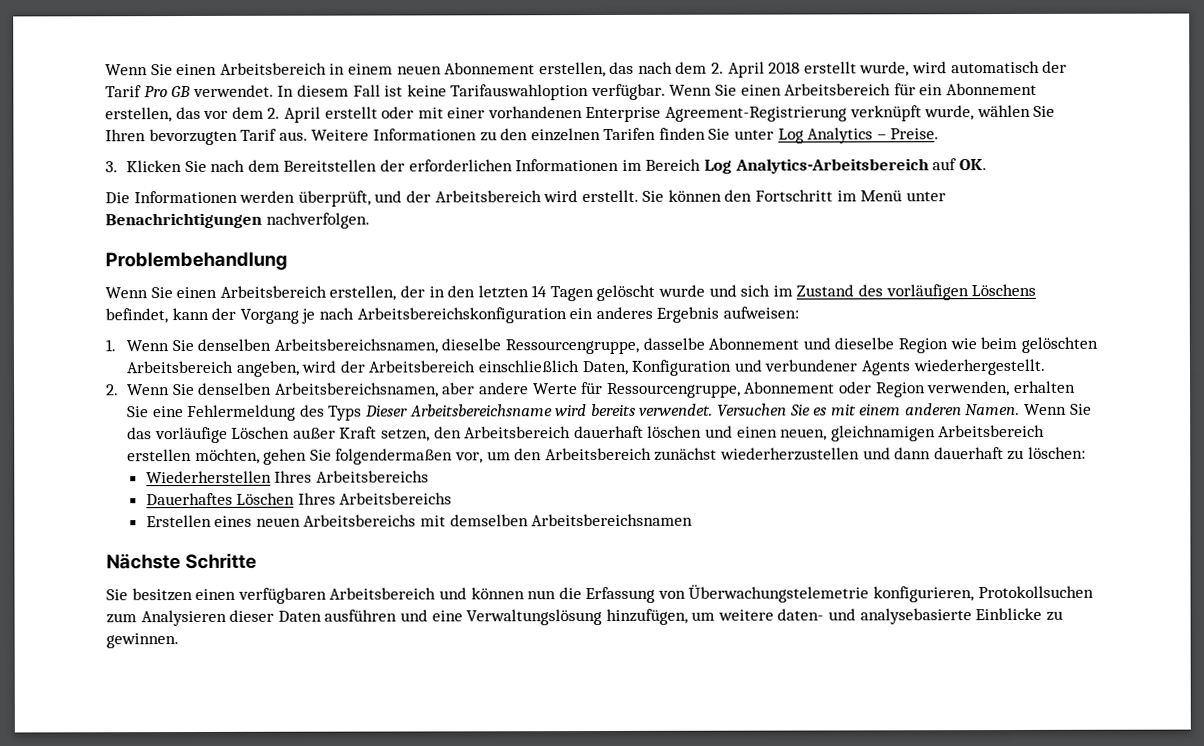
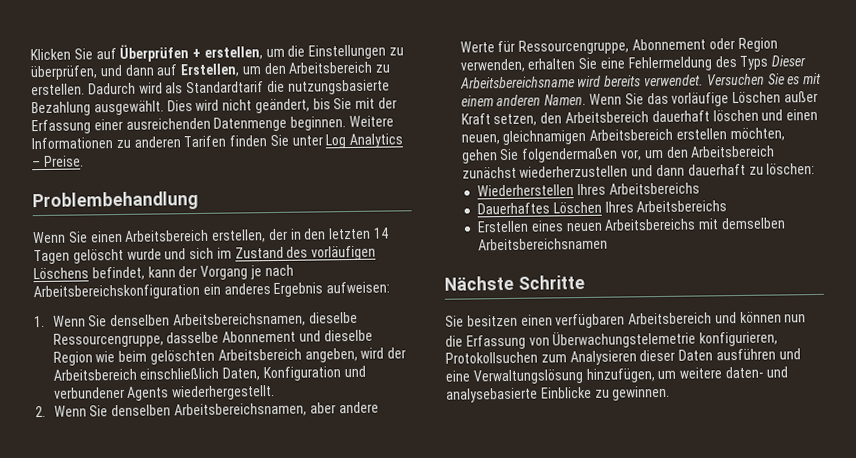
[105,60,1068,78] [105,82,1038,101] [105,104,1056,123] [105,128,308,146] Wenn Sie einen Arbeitsbereich in einem neuen Abonnement erstellen, das nach dem 2. April 2018 erstellt wurde, wird automatisch der Tarif Pro GB verwendet. In diesem Fall ist keine Tarifauswahloption verfügbar. Wenn Sie einen Arbeitsbereich für ein Abonnement erstellen, das vor dem 2. April erstellt oder mit einer vorhandenen Enterprise Agreement-Registrierung verknüpft wurde, wählen Sie Ihren bevorzugten Tarif aus. -> [30,44,405,62] [30,61,391,81] [31,79,390,96] [31,97,398,117] [31,116,347,135] Klicken Sie auf Überprüfen + erstellen, um die Einstellungen zu überprüfen, und dann auf Erstellen, um den Arbeitsbereich zu erstellen. Dadurch wird als Standardtarif die nutzungsbasierte Bezahlung ausgewählt. Dies wird nicht geändert, bis Sie mit der Erfassung einer ausreichenden Datenmenge beginnen.
[500,128,601,142] den einzelnen -> [133,136,181,148] anderen
[105,158,987,174] [105,189,946,207] [105,212,370,229] // 3. Klicken Sie nach dem Bereitstellen der erforderlichen Informationen im Bereich Log Analytics-Arbeitsbereich auf OK. // Die Informationen werden überprüft, und der Arbeitsbereich wird erstellt. Sie können den Fortschritt im Menü unter Benachrichtigungen nachverfolgen. -> (84, 161) none

